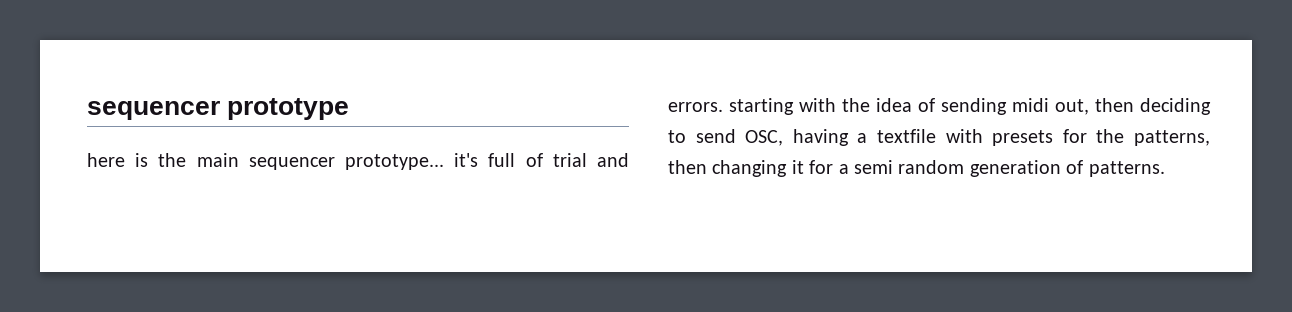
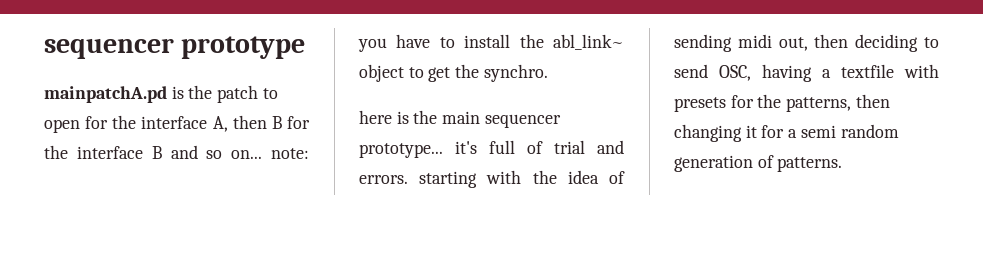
(350, 109) none -> [44,85,278,103] [44,115,310,133] [44,145,310,159] [358,34,624,52] [359,64,548,82] // mainpatchA.pd is the patch to open for the interface A, then B for the interface B and so on... note: you have to install the abl_link~ object to get the synchro.

